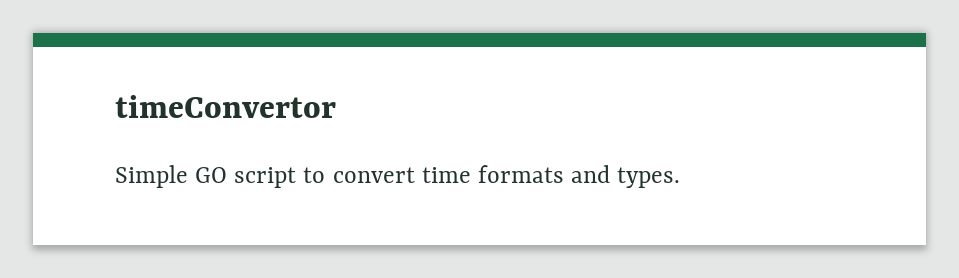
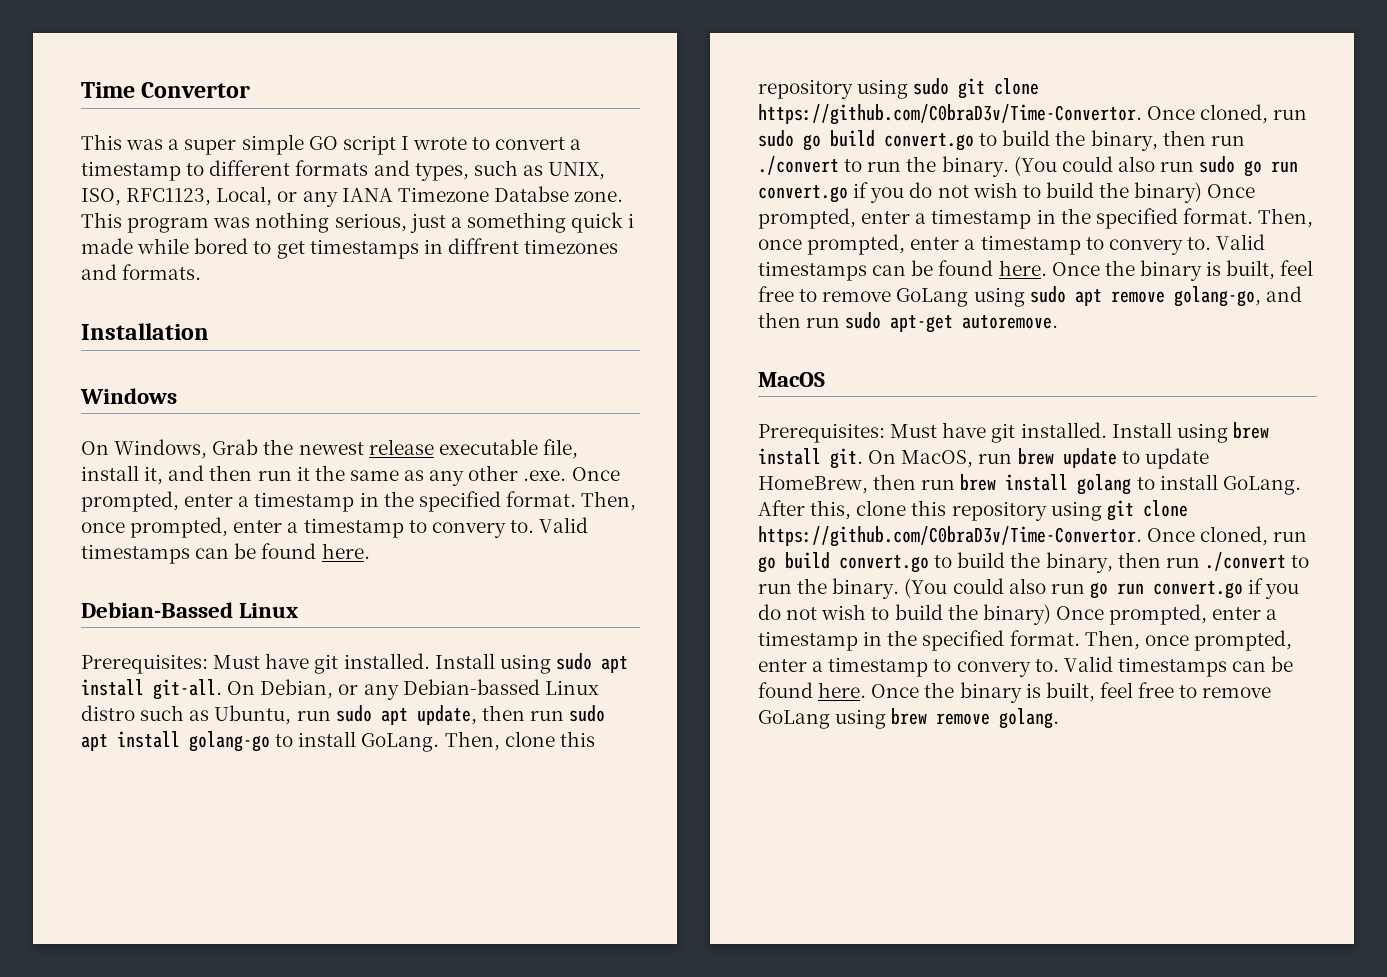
[115,95,336,118] [115,165,681,188] timeConvertor // Simple GO script to convert time formats and types. -> [81,82,251,98] [81,134,582,155] [81,160,606,181] [81,186,624,207] [81,212,635,233] [81,238,619,259] [81,264,202,280] [81,323,209,340] [80,388,177,404] [81,439,578,459] [81,465,620,486] [81,491,637,512] [81,517,589,538] [81,543,370,564] [81,602,299,618] [81,653,628,674] [81,679,599,700] [81,705,606,725] [81,731,595,752] [758,78,1040,99] [758,104,1308,125] [758,130,1245,151] [758,156,1299,177] [758,182,1256,203] [758,208,1314,229] [758,234,1266,255] [758,260,1314,281] [758,286,1302,307] [758,312,1059,333] [758,372,825,387] [758,422,1269,443] [758,448,1209,469] [758,474,1301,495] [758,500,1188,521] [758,526,1308,547] [758,552,1310,573] [758,578,1300,599] [758,604,1278,625] [758,630,1292,651] [758,656,1294,677] [758,682,1272,703] [758,708,1060,729] Time Convertor // This was a super simple GO script I wrote to convert a timestamp to different formats and types, such as UNIX, ISO, RFC1123, Local, or any IANA Timezone Databse zone. This program was nothing serious, just a something quick i made while bored to get timestamps in diffrent timezones and formats. // Installation // Windows // On Windows, Grab the newest release executable file, install it, and then run it the same as any other .exe. Once prompted, enter a timestamp in the specified format. Then, once prompted, enter a timestamp to convery to. Valid timestamps can be found here. // Debian-Bassed Linux // Prerequisites: Must have git installed. Install using sudo apt install git-all. On Debian, or any Debian-bassed Linux distro such as Ubuntu, run sudo apt update, then run sudo apt install golang-go to install GoLang. Then, clone this repository using sudo git clone https://github.com/C0braD3v/Time-Convertor. Once cloned, run sudo go build convert.go to build the binary, then run ./convert to run the binary. (You could also run sudo go run convert.go if you do not wish to build the binary) Once prompted, enter a timestamp in the specified format. Then, once prompted, enter a timestamp to convery to. Valid timestamps can be found here. Once the binary is built, feel free to remove GoLang using sudo apt remove golang-go, and then run sudo apt-get autoremove. // MacOS // Prerequisites: Must have git installed. Install using brew install git. On MacOS, run brew update to update HomeBrew, then run brew install golang to install GoLang. After this, clone this repository using git clone https://github.com/C0braD3v/Time-Convertor. Once cloned, run go build convert.go to build the binary, then run ./convert to run the binary. (You could also run go run convert.go if you do not wish to build the binary) Once prompted, enter a timestamp in the specified format. Then, once prompted, enter a timestamp to convery to. Valid timestamps can be found here. Once the binary is built, feel free to remove GoLang using brew remove golang.

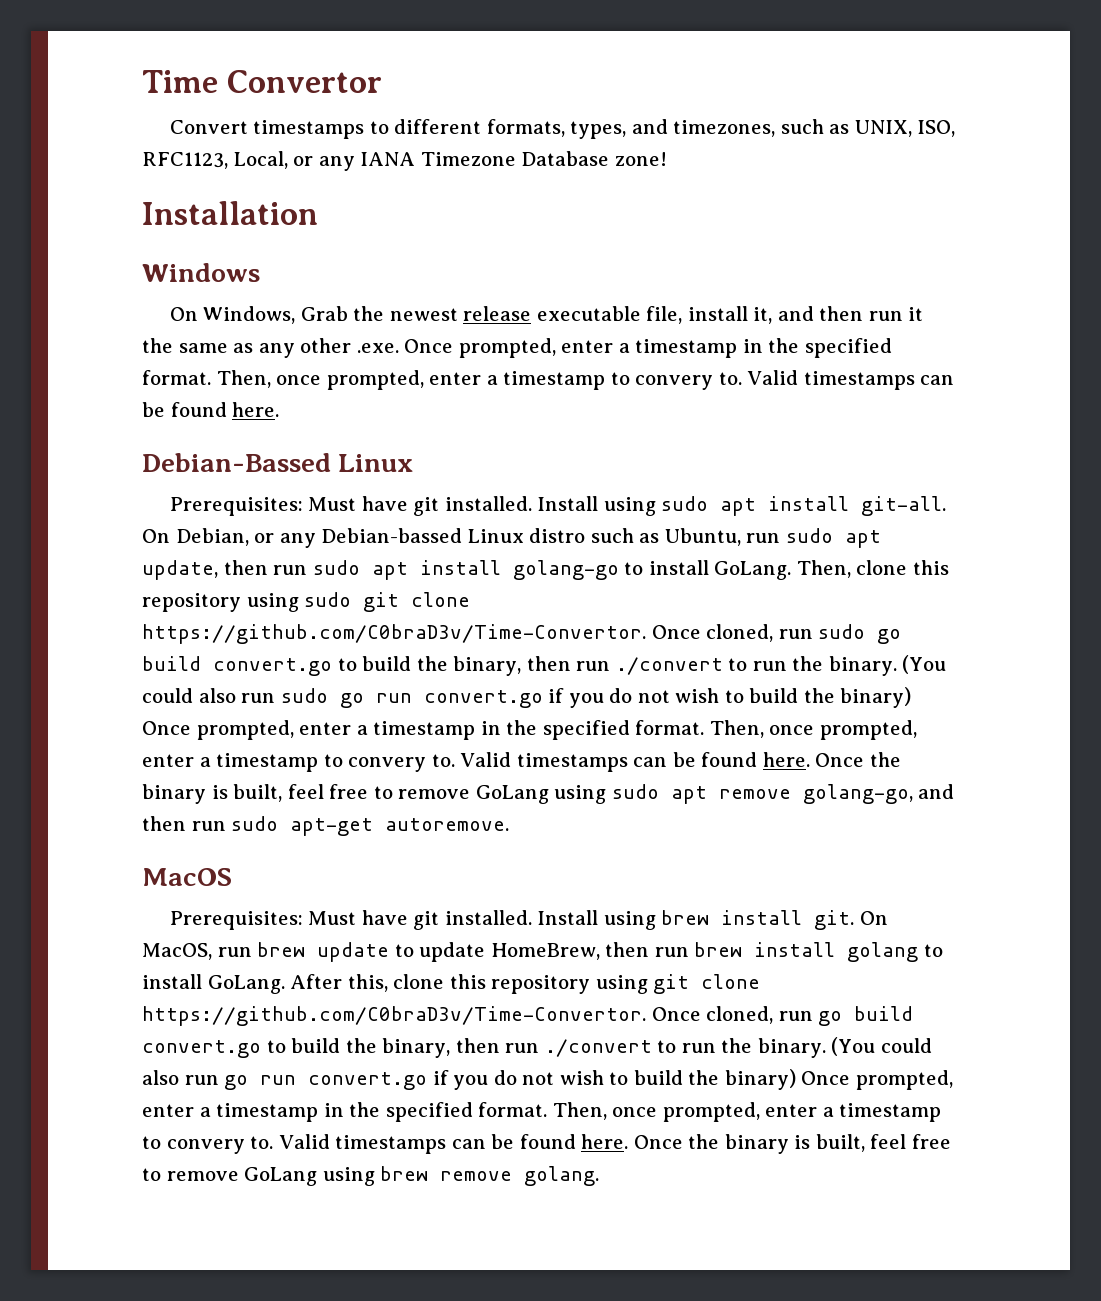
[81,134,582,155] [81,160,469,181] This was a super simple GO script I wrote to convert a timestamp to different formats and types, -> [169,119,776,139] Convert timestamps to different formats, types, and timezones,
[493,186,624,202] [81,212,635,233] [81,238,619,259] [81,264,202,280] Databse zone. This program was nothing serious, just a something quick i made while bored to get timestamps in diffrent timezones and formats. -> [521,151,667,166] Database zone!

